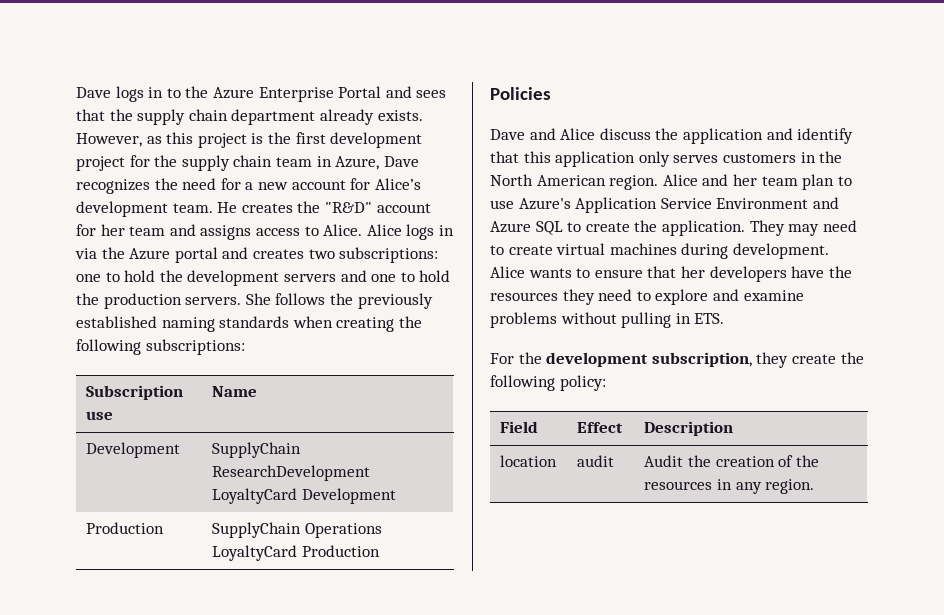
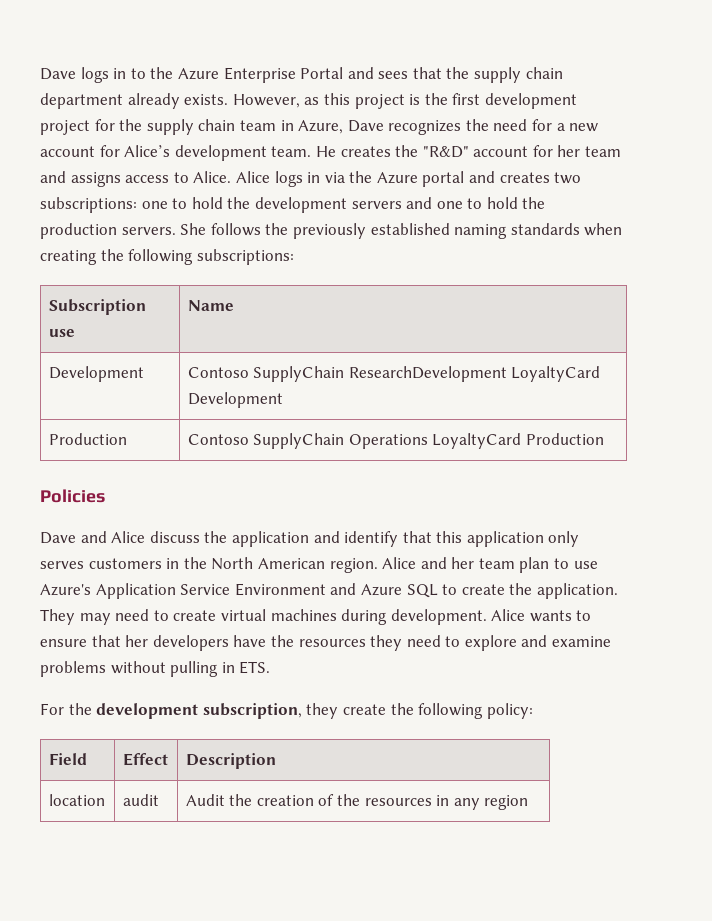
(181, 450) none -> [187,367,249,378] Contoso
(165, 528) none -> [187,434,249,445] Contoso
[765,479,815,494] region. -> [484,795,529,810] region

